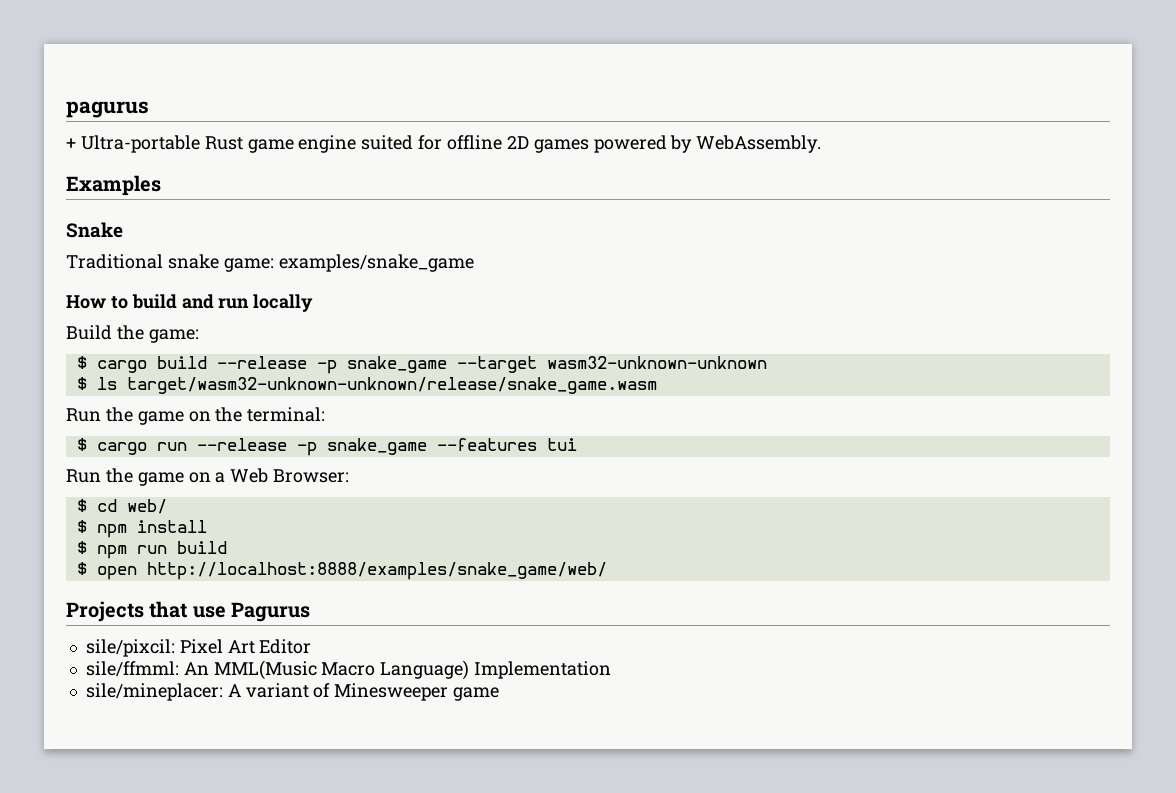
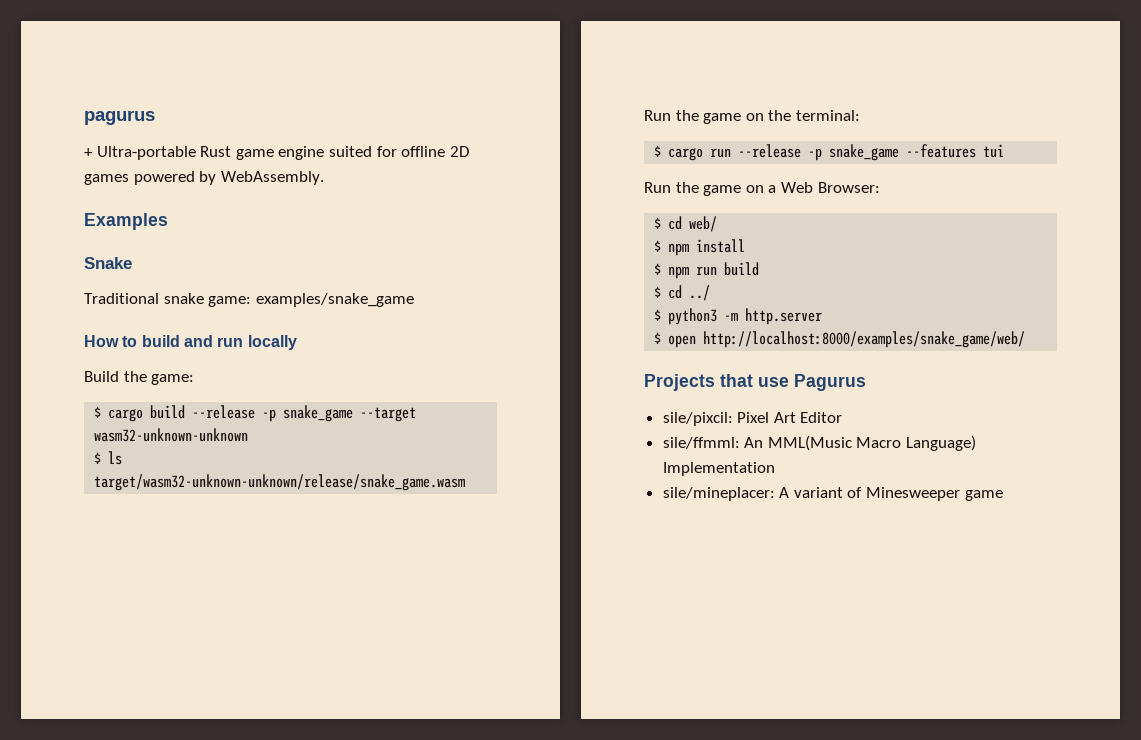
(227, 547) none -> [654,285,711,301] [654,308,823,325] // $ cd ../ // $ python3 -m http.server
[146,562,607,580] http://localhost:8888/examples/snake_game/web/ -> [703,331,1026,348] http://localhost:8000/examples/snake_game/web/

